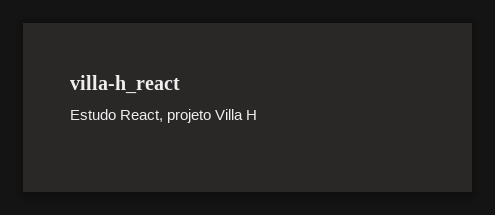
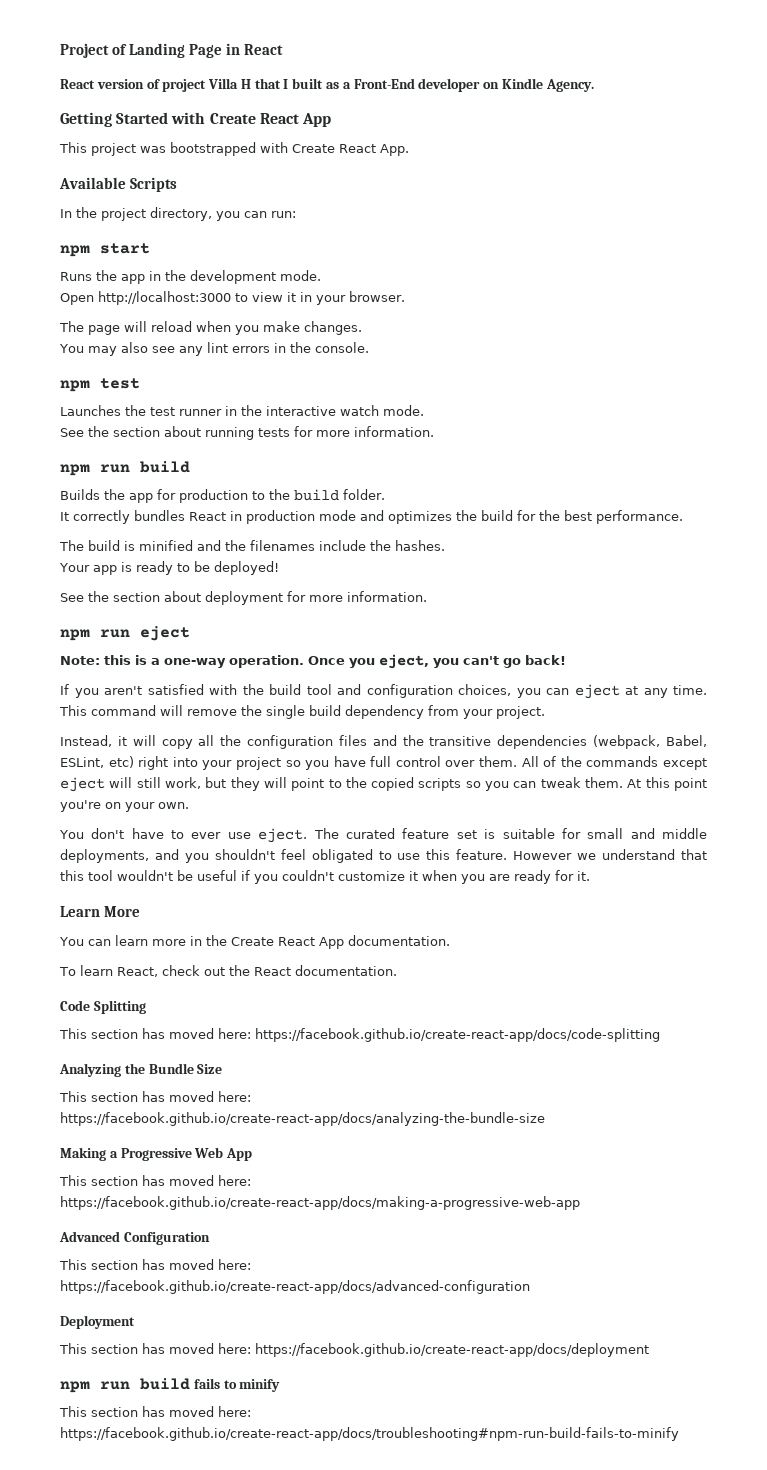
[70,75,180,94] [70,109,258,123] villa-h_react // Estudo React, projeto Villa H -> [60,43,284,58] [60,78,594,92] [60,112,331,127] [59,142,409,156] [59,177,178,192] [60,207,296,221] [60,243,150,257] [60,270,321,284] [60,291,405,305] [59,321,362,335] [59,342,369,356] [60,378,140,392] [60,405,424,416] [60,426,434,440] [60,461,190,476] [60,489,385,503] [60,510,683,524] [59,540,445,551] [59,561,279,575] [60,591,427,605] [60,626,190,641] [60,654,566,669] [60,684,707,699] [59,705,545,719] [60,735,707,749] [60,756,707,770] [60,777,707,792] [60,800,189,812] [59,828,707,843] [60,849,707,863] [60,870,590,884] [60,906,141,917] [59,935,450,949] [59,965,397,977] [60,1000,146,1014] [59,1028,660,1042] [59,1063,223,1077] [59,1091,251,1102] [60,1112,545,1126] [60,1147,253,1161] [59,1175,251,1186] [60,1196,580,1210] [59,1231,210,1245] [59,1259,251,1270] [60,1280,530,1294] [60,1315,135,1329] [59,1343,649,1357] [60,1378,281,1393] [59,1406,251,1417] [60,1427,679,1441] Project of Landing Page in React // React version of project Villa H that I built as a Front-End developer on Kindle Agency. // Getting Started with Create React App // This project was bootstrapped with Create React App. // Available Scripts // In the project directory, you can run: // npm start // Runs the app in the development mode. // Open http://localhost:3000 to view it in your browser. // The page will reload when you make changes. // You may also see any lint errors in the console. // npm test // Launches the test runner in the interactive watch mode. // See the section about running tests for more information. // npm run build // Builds the app for production to the build folder. // It correctly bundles React in production mode and optimizes the build for the best performance. // The build is minified and the filenames include the hashes. // Your app is ready to be deployed! // See the section about deployment for more information. // npm run eject // Note: this is a one-way operation. Once you eject, you can't go back! // If you aren't satisfied with the build tool and configuration choices, you can eject at any time. This command will remove the single build dependency from your project. // Instead, it will copy all the configuration files and the transitive dependencies (webpack, Babel, ESLint, etc) right into your project so you have full control over them. All of the commands except eject will still work, but they will point to the copied scripts so you can tweak them. At this point you're on your own. // You don't have to ever use eject. The curated feature set is suitable for small and middle deployments, and you shouldn't feel obligated to use this feature. However we understand that this tool wouldn't be useful if you couldn't customize it when you are ready for it. // Learn More // You can learn more in the Create React App documentation. // To learn React, check out the React documentation. // Code Splitting // This section has moved here: https://facebook.github.io/create-react-app/docs/code-splitting // Analyzing the Bundle Size // This section has moved here: https://facebook.github.io/create-react-app/docs/analyzing-the-bundle-size // Making a Progressive Web App // This section has moved here: https://facebook.github.io/create-react-app/docs/making-a-progressive-web-app // Advanced Configuration // This section has moved here: https://facebook.github.io/create-react-app/docs/advanced-configuration // Deployment // This section has moved here: https://facebook.github.io/create-react-app/docs/deployment // npm run build fails to minify // This section has moved here: https://facebook.github.io/create-react-app/docs/troubleshooting#npm-run-build-fails-to-minify

